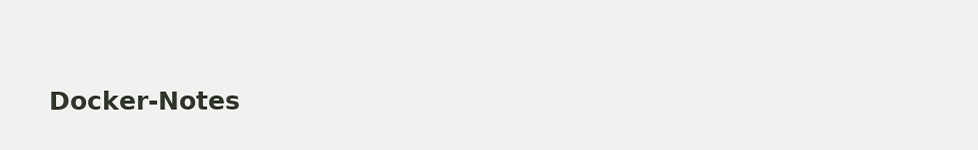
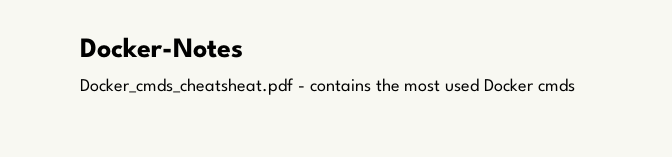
(241, 100) none -> [80,78,576,95] // Docker_cmds_cheatsheat.pdf - contains the most used Docker cmds

